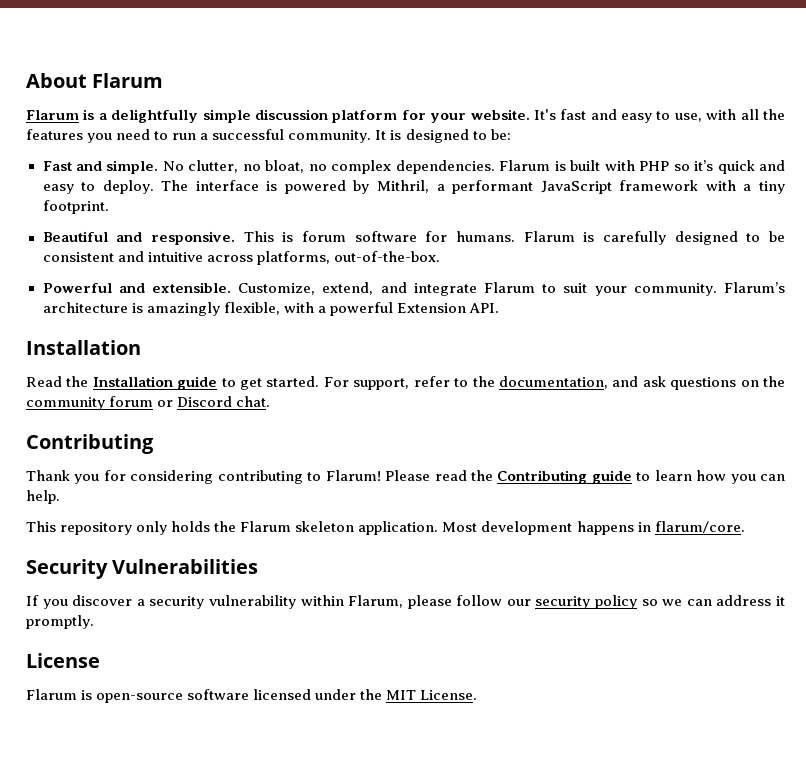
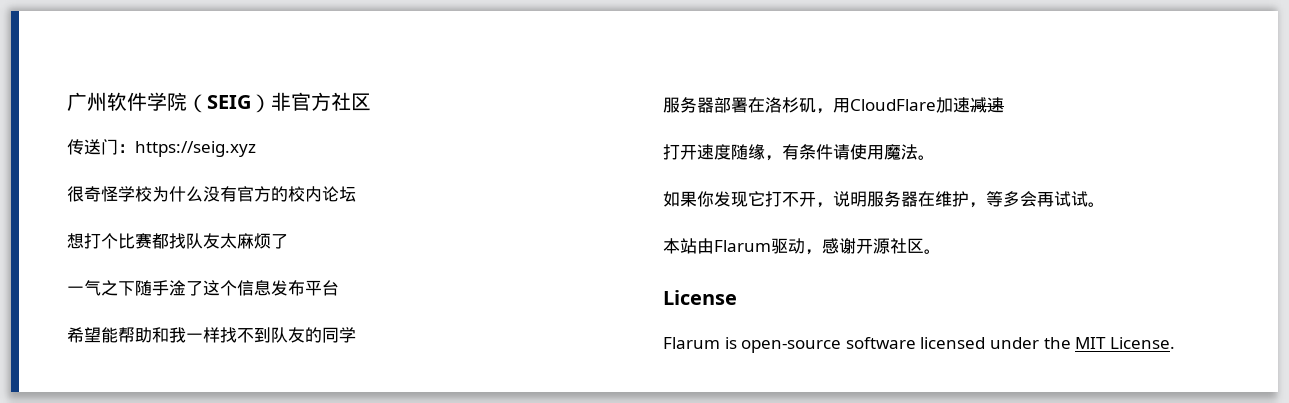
[26,73,164,88] [26,109,786,123] [26,129,511,143] [42,160,785,174] [42,180,786,194] [42,200,109,214] [42,231,786,245] [42,251,440,265] [42,282,786,296] [42,302,499,316] [26,340,141,355] [26,376,785,390] [26,396,271,410] [26,434,154,454] [26,470,785,484] [26,490,60,504] [26,521,745,535] [26,559,259,579] [26,595,786,609] [26,615,94,629] About Flarum // Flarum is a delightfully simple discussion platform for your website. It's fast and easy to use, with all the features you need to run a successful community. It is designed to be: // Fast and simple. No clutter, no bloat, no complex dependencies. Flarum is built with PHP so it’s quick and easy to deploy. The interface is powered by Mithril, a performant JavaScript framework with a tiny footprint. // Beautiful and responsive. This is forum software for humans. Flarum is carefully designed to be consistent and intuitive across platforms, out-of-the-box. // Powerful and extensible. Customize, extend, and integrate Flarum to suit your community. Flarum’s architecture is amazingly flexible, with a powerful Extension API. // Installation // Read the Installation guide to get started. For support, refer to the documentation, and ask questions on the community forum or Discord chat. // Contributing // Thank you for considering contributing to Flarum! Please read the Contributing guide to learn how you can help. // This repository only holds the Flarum skeleton application. Most development happens in flarum/core. // Security Vulnerabilities // If you discover a security vulnerability within Flarum, please follow our security policy so we can address it promptly. -> [67,92,371,113] [67,139,256,157] [67,186,356,202] [67,233,288,249] [67,280,339,296] [67,327,356,343] [663,97,1004,114] [663,144,935,161] [663,191,1105,208] [663,238,941,255] 广州软件学院（SEIG）非官方社区 // 传送门：https://seig.xyz // 很奇怪学校为什么没有官方的校内论坛 // 想打个比赛都找队友太麻烦了 // 一气之下随手淦了这个信息发布平台 // 希望能帮助和我一样找不到队友的同学 // 服务器部署在洛杉矶，用CloudFlare加速减速 // 打开速度随缘，有条件请使用魔法。 // 如果你发现它打不开，说明服务器在维护，等多会再试试。 // 本站由Flarum驱动，感谢开源社区。

